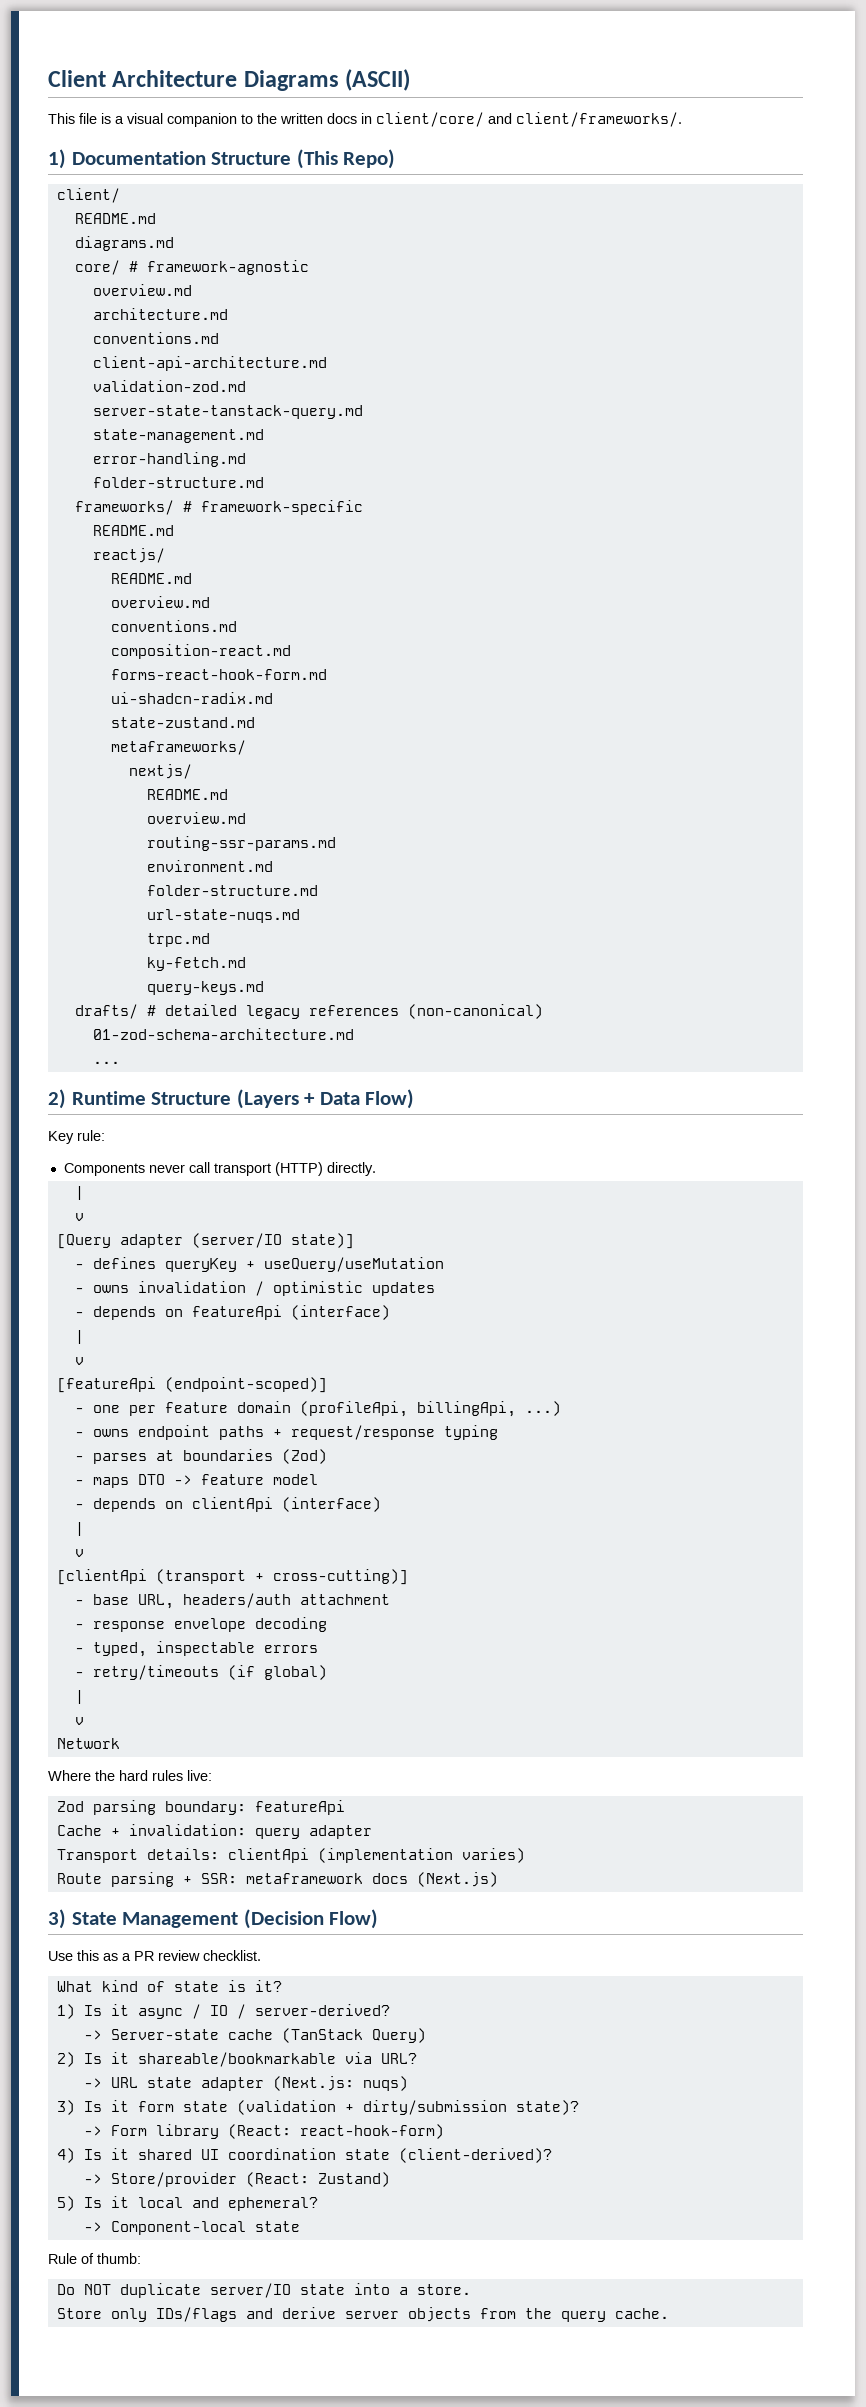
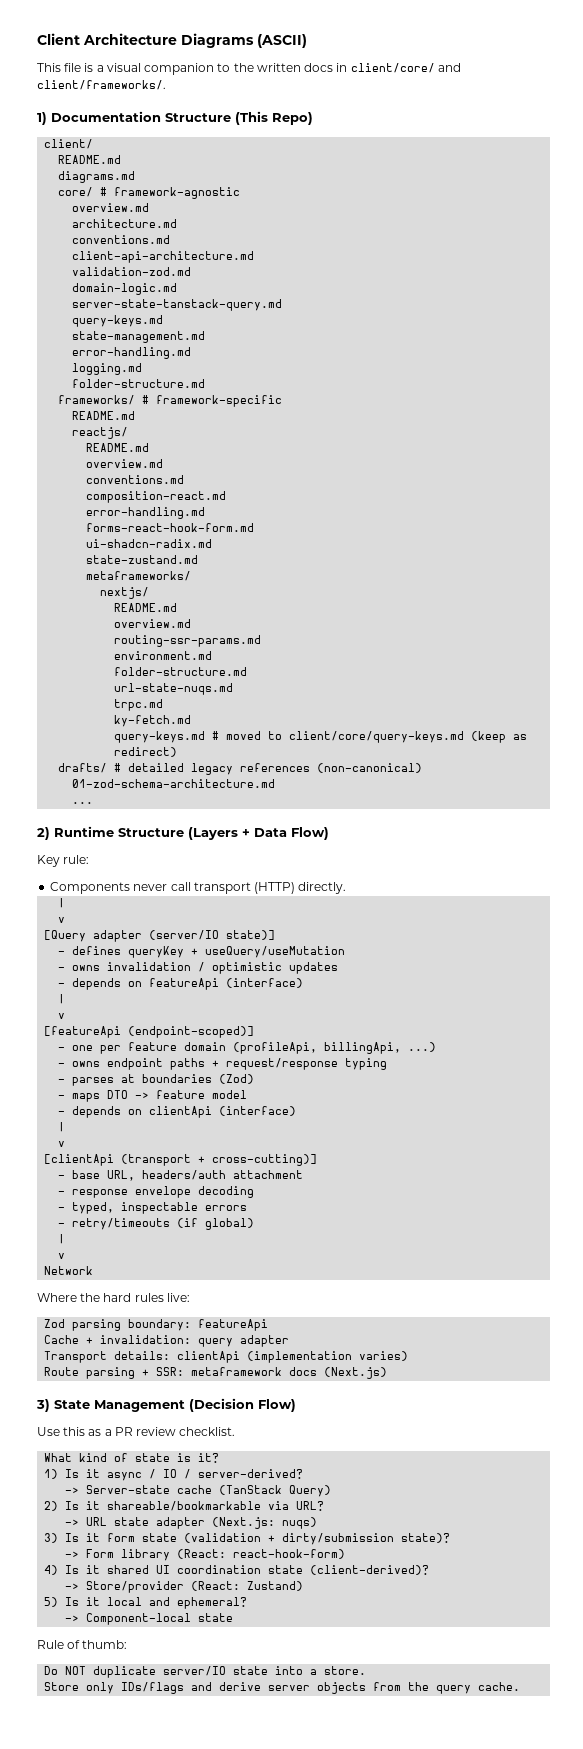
(246, 386) none -> [72,283,178,295] // domain-logic.md
(363, 412) none -> [72,315,164,327] // query-keys.md
(246, 459) none -> [72,363,143,375] // logging.md
(291, 651) none -> [86,507,206,519] // error-handling.md
(264, 988) none -> [212,731,528,743] [114,747,178,757] # moved to client/core/query-keys.md (keep as redirect)

